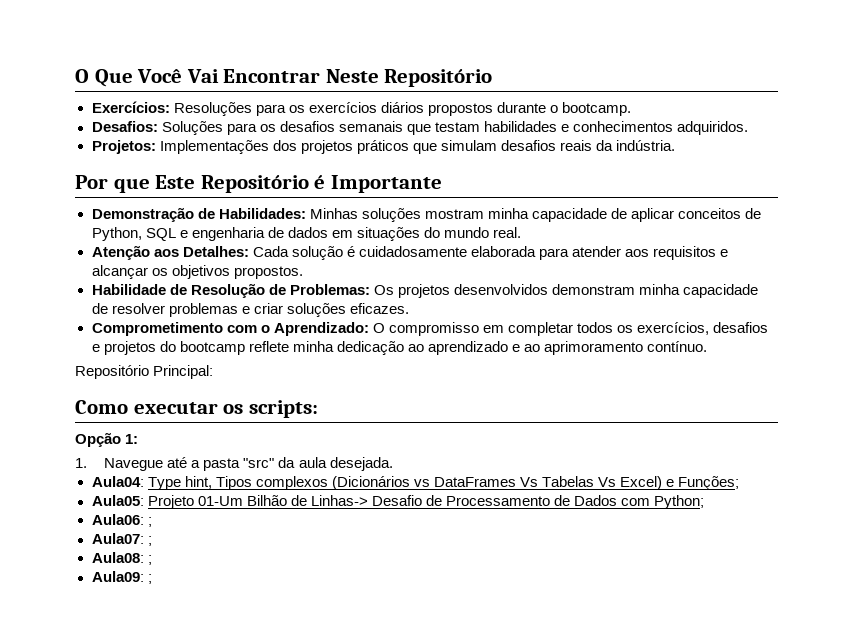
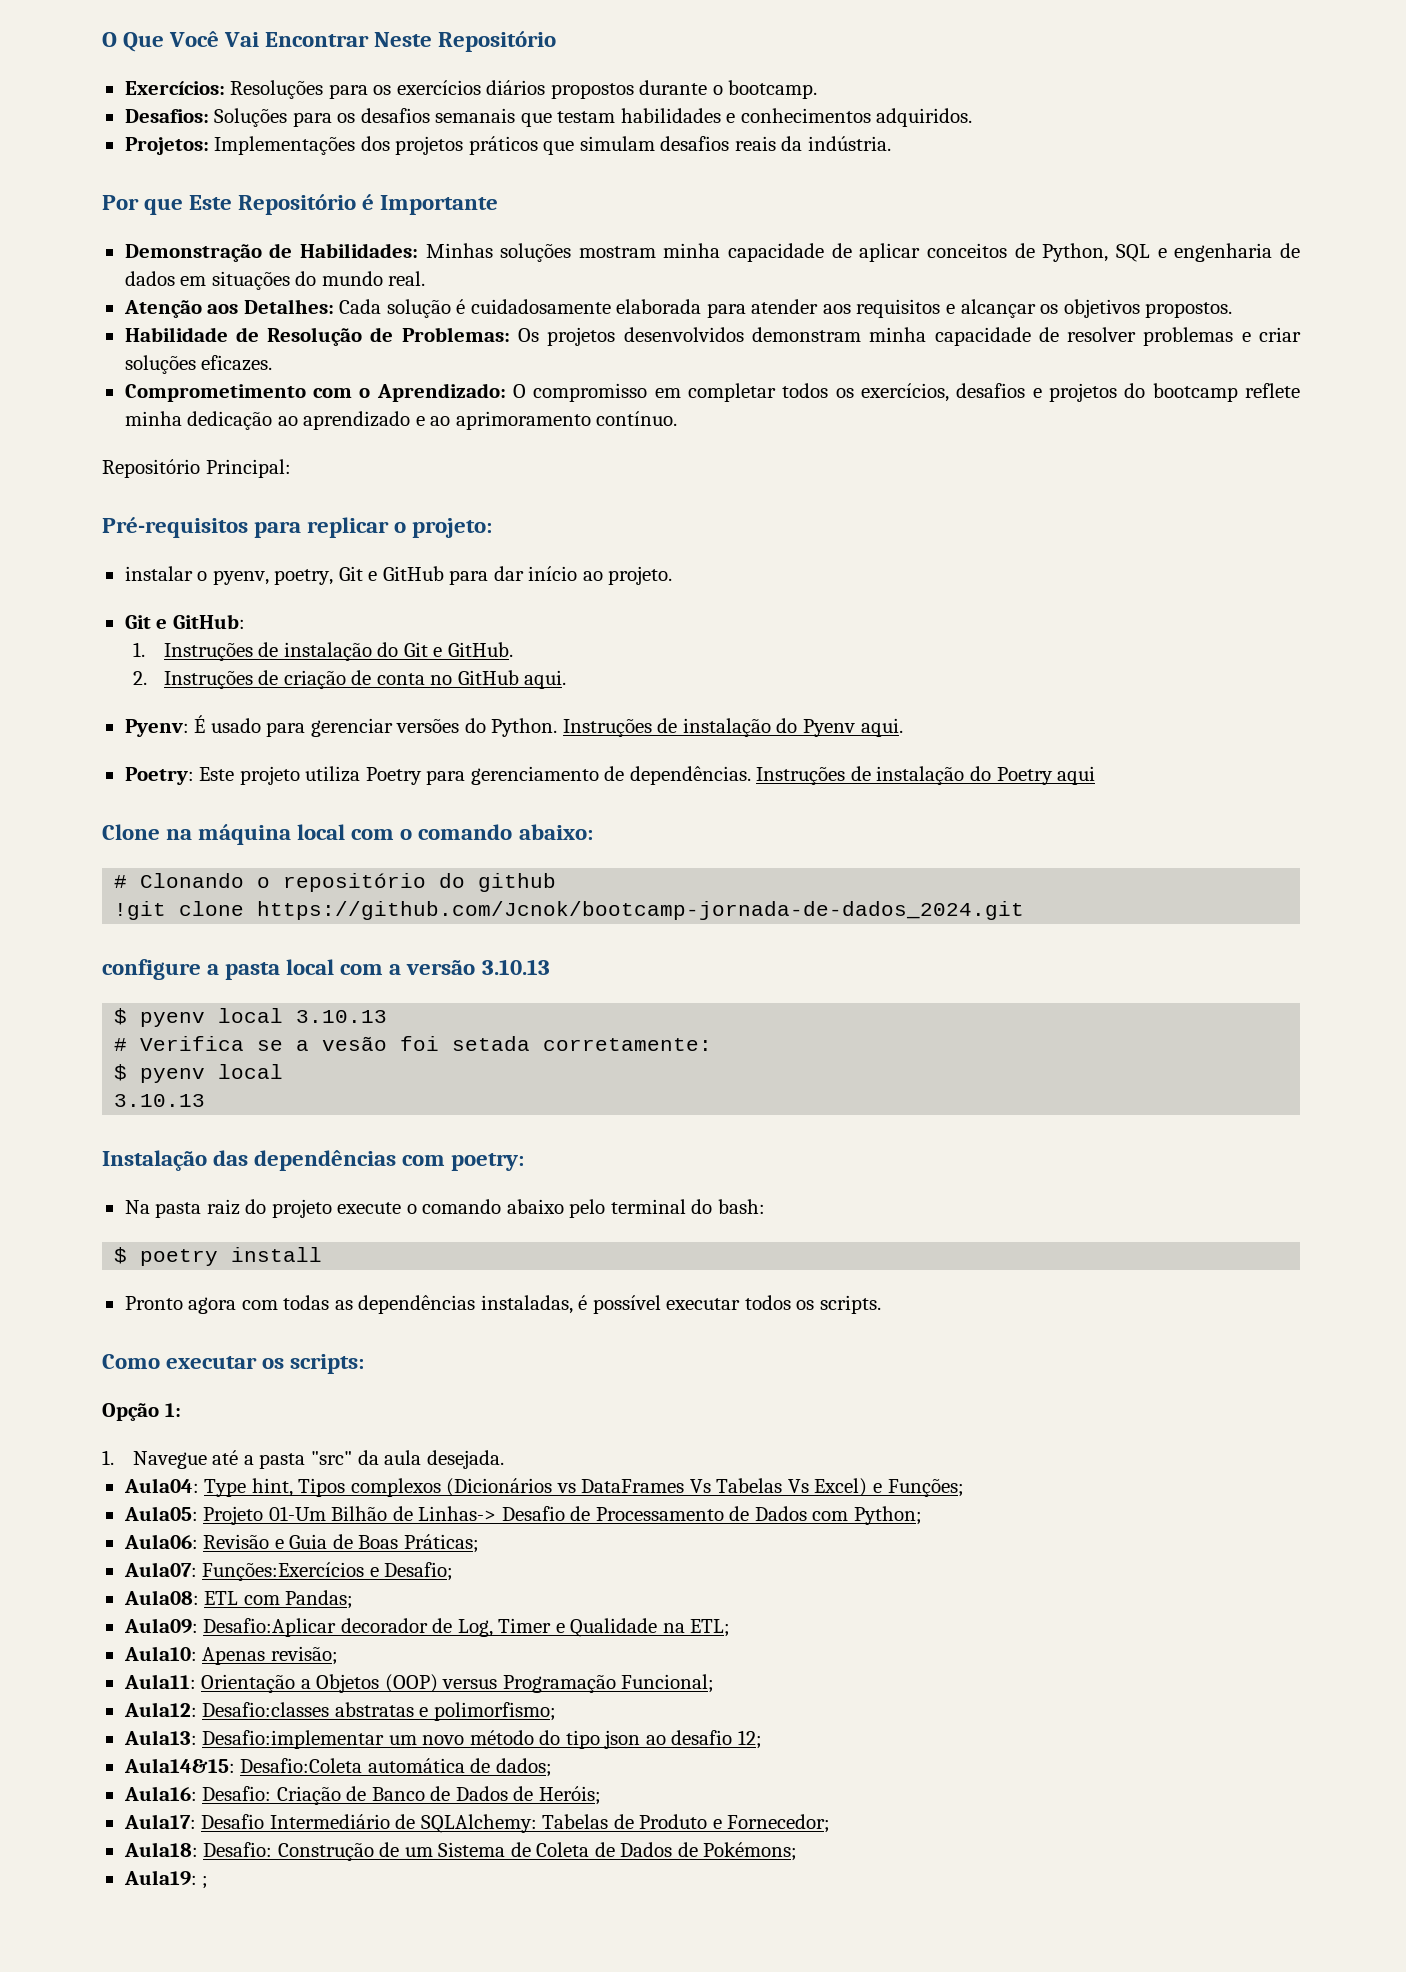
(214, 372) none -> [102,517,493,538] [124,566,673,585] [124,614,245,629] [132,642,513,661] [132,670,567,689] [124,715,903,737] [124,766,1096,785] [102,824,593,845] [114,873,557,892] [114,901,1025,920] [102,959,550,980] [114,1008,388,1027] [114,1036,713,1051] [114,1064,284,1083] [114,1094,206,1107] [102,1150,525,1171] [124,1199,765,1218] [114,1247,323,1266] [124,1295,881,1314] // Pré-requisitos para replicar o projeto: // instalar o pyenv, poetry, Git e GitHub para dar início ao projeto. // Git e GitHub: // 1. Instruções de instalação do Git e GitHub. // 2. Instruções de criação de conta no GitHub aqui. // Pyenv: É usado para gerenciar versões do Python. Instruções de instalação do Pyenv aqui. // Poetry: Este projeto utiliza Poetry para gerenciamento de dependências. Instruções de instalação do Poetry aqui // Clone na máquina local com o comando abaixo: // # Clonando o repositório do github // !git clone https://github.com/Jcnok/bootcamp-jornada-de-dados_2024.git // configure a pasta local com a versão 3.10.13 // $ pyenv local 3.10.13 // # Verifica se a vesão foi setada corretamente: // $ pyenv local // 3.10.13 // Instalação das dependências com poetry: // Na pasta raiz do projeto execute o comando abaixo pelo terminal do bash: // $ poetry install // Pronto agora com todas as dependências instaladas, é possível executar todos os scripts.
[147,517,152,527] [91,533,152,546] [91,552,152,565] [91,571,144,582] ; // Aula07: ; // Aula08: ; // Aula09: -> [203,1534,479,1553] [123,1562,454,1581] [123,1590,354,1609] [123,1618,731,1637] [123,1646,338,1665] [123,1674,715,1693] [123,1702,556,1721] [123,1730,762,1749] [123,1758,552,1777] [123,1786,601,1805] [123,1814,831,1833] [123,1842,798,1861] [123,1870,197,1886] Revisão e Guia de Boas Práticas; // Aula07: Funções:Exercícios e Desafio; // Aula08: ETL com Pandas; // Aula09: Desafio:Aplicar decorador de Log, Timer e Qualidade na ETL; // Aula10: Apenas revisão; // Aula11: Orientação a Objetos (OOP) versus Programação Funcional; // Aula12: Desafio:classes abstratas e polimorfismo; // Aula13: Desafio:implementar um novo método do tipo json ao desafio 12; // Aula14&15: Desafio:Coleta automática de dados; // Aula16: Desafio: Criação de Banco de Dados de Heróis; // Aula17: Desafio Intermediário de SQLAlchemy: Tabelas de Produto e Fornecedor; // Aula18: Desafio: Construção de um Sistema de Coleta de Dados de Pokémons; // Aula19:

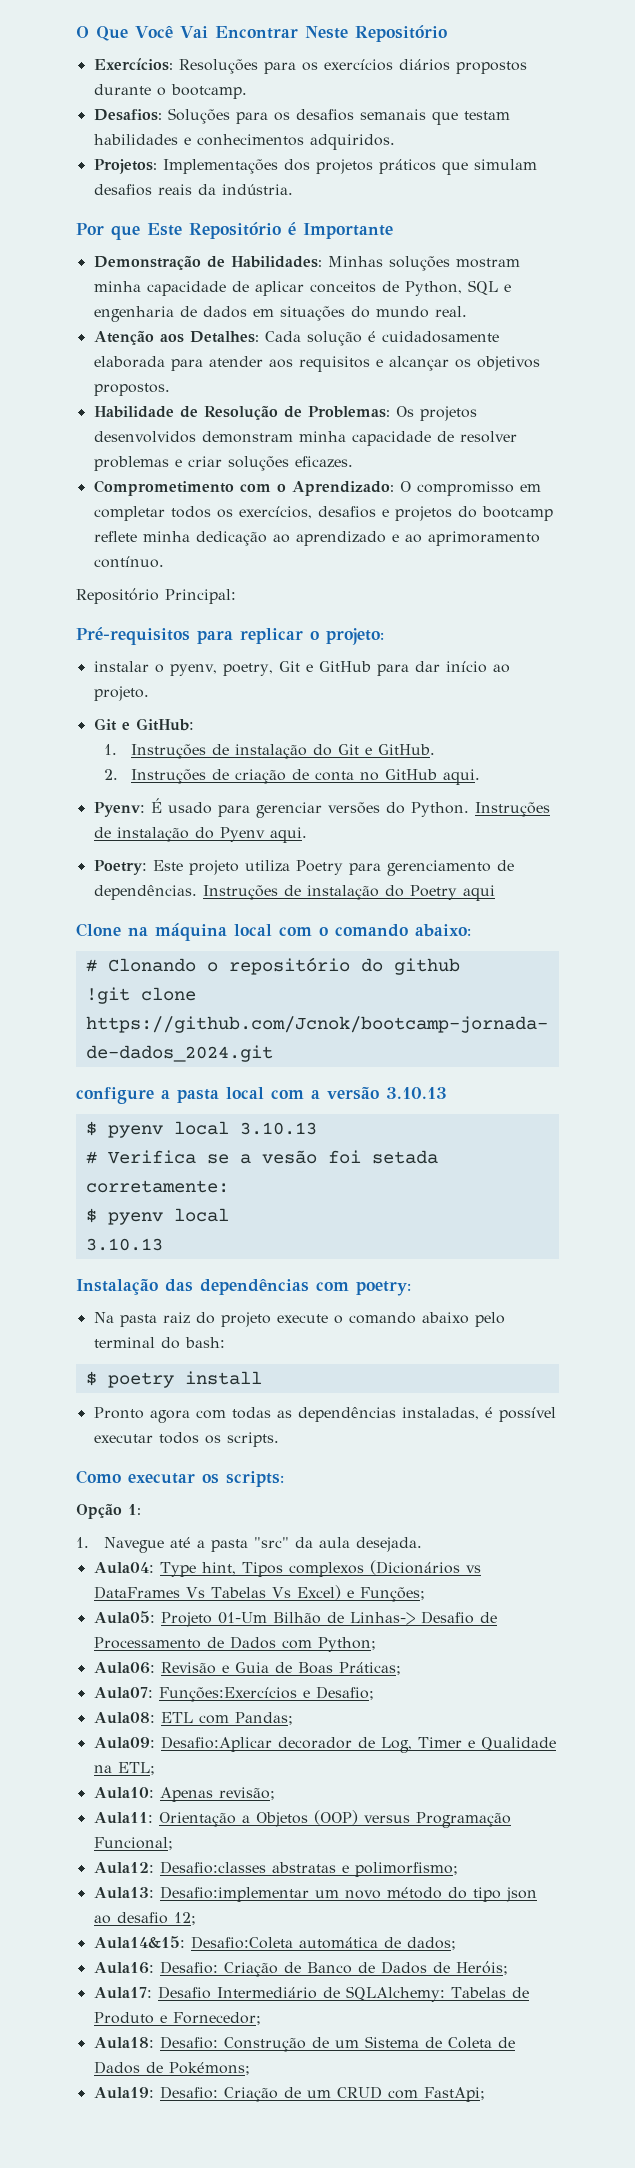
[202,1876,209,1889] ; -> [159,2086,485,2102] Desafio: Criação de um CRUD com FastApi;

